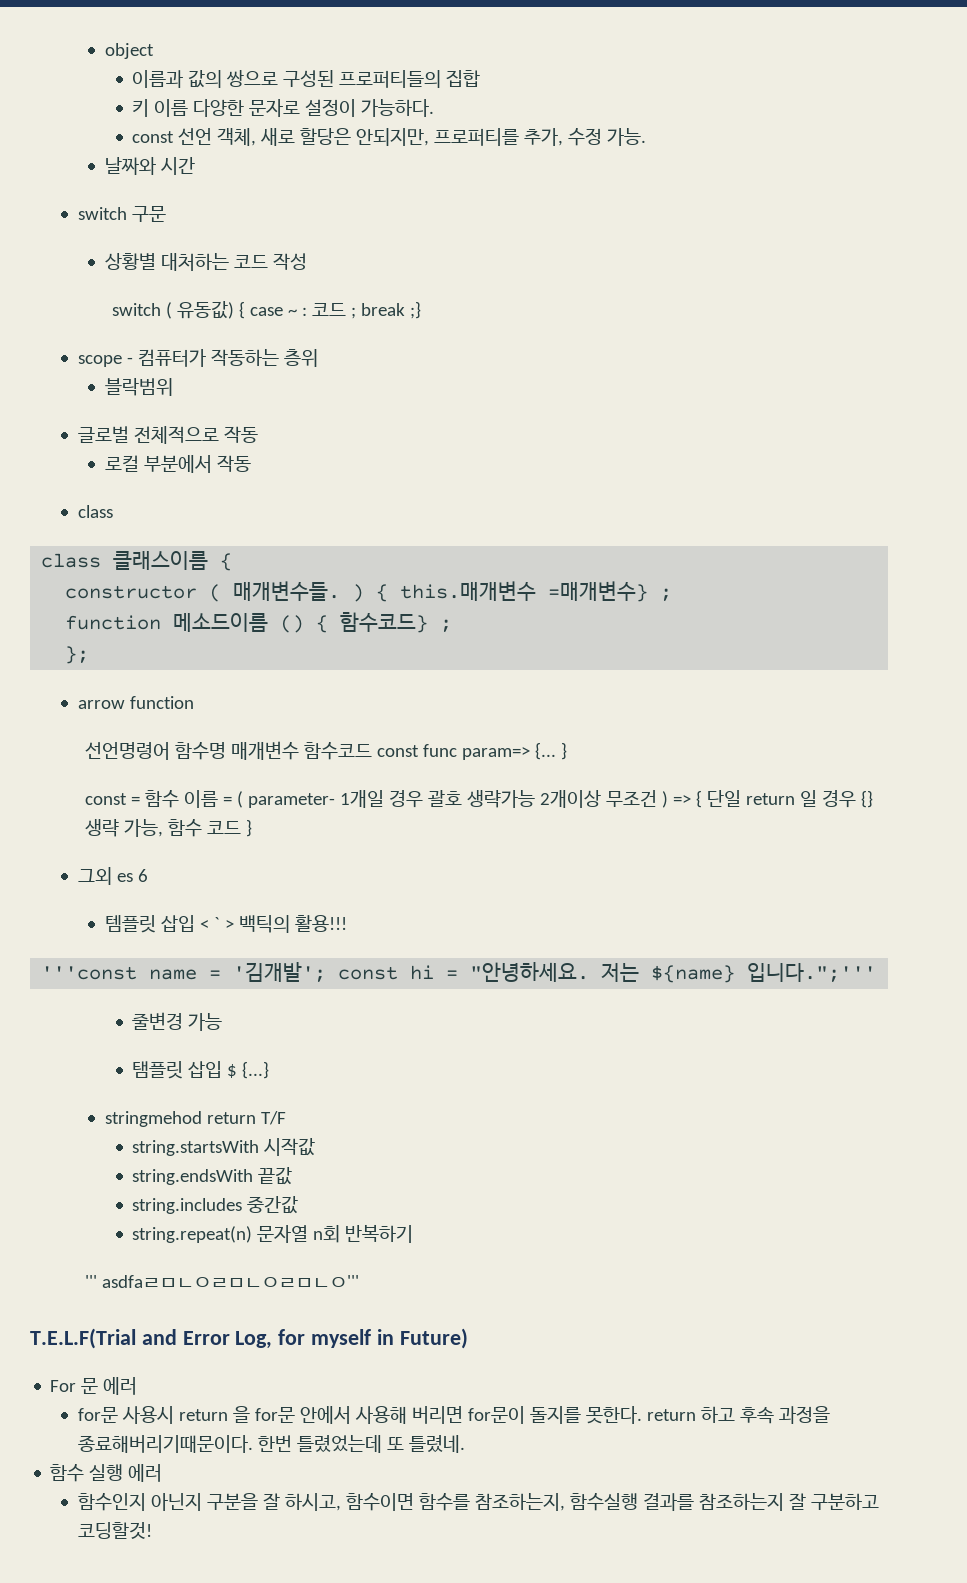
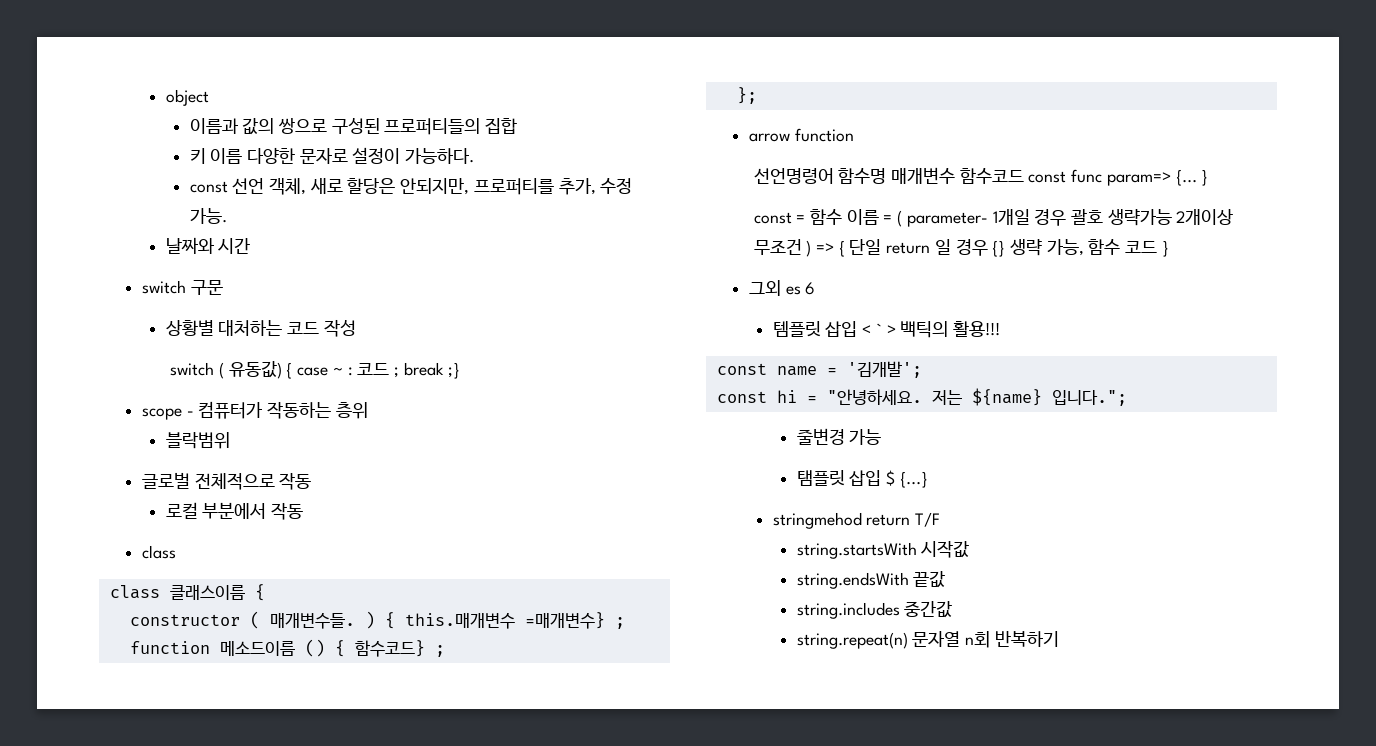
[41,966,138,980] '''const -> [716,363,767,375] const
(327, 972) none -> (922, 369) //
[747,963,877,982] 입니다.";''' -> [1051,390,1127,406] 입니다.";
[84,1275,359,1288] [30,1328,468,1349] [50,1377,138,1395] [77,1406,830,1424] [77,1435,465,1453] [50,1464,163,1482] [77,1493,879,1511] [77,1522,152,1539] // ''' asdfaㄹㅁㄴㅇㄹㅁㄴㅇㄹㅁㄴㅇ''' // T.E.L.F(Trial and Error Log, for myself in Future) // For 문 에러 // for문 사용시 return 을 for문 안에서 사용해 버리면 for문이 돌지를 못한다. return 하고 후속 과정을 종료해버리기때문이다. 한번 틀렸었는데 또 틀렸네. // 함수 실행 에러 // 함수인지 아닌지 구분을 잘 하시고, 함수이면 함수를 참조하는지, 함수실행 결과를 참조하는지 잘 구분하고 코딩할것! -> (1059, 639) none

